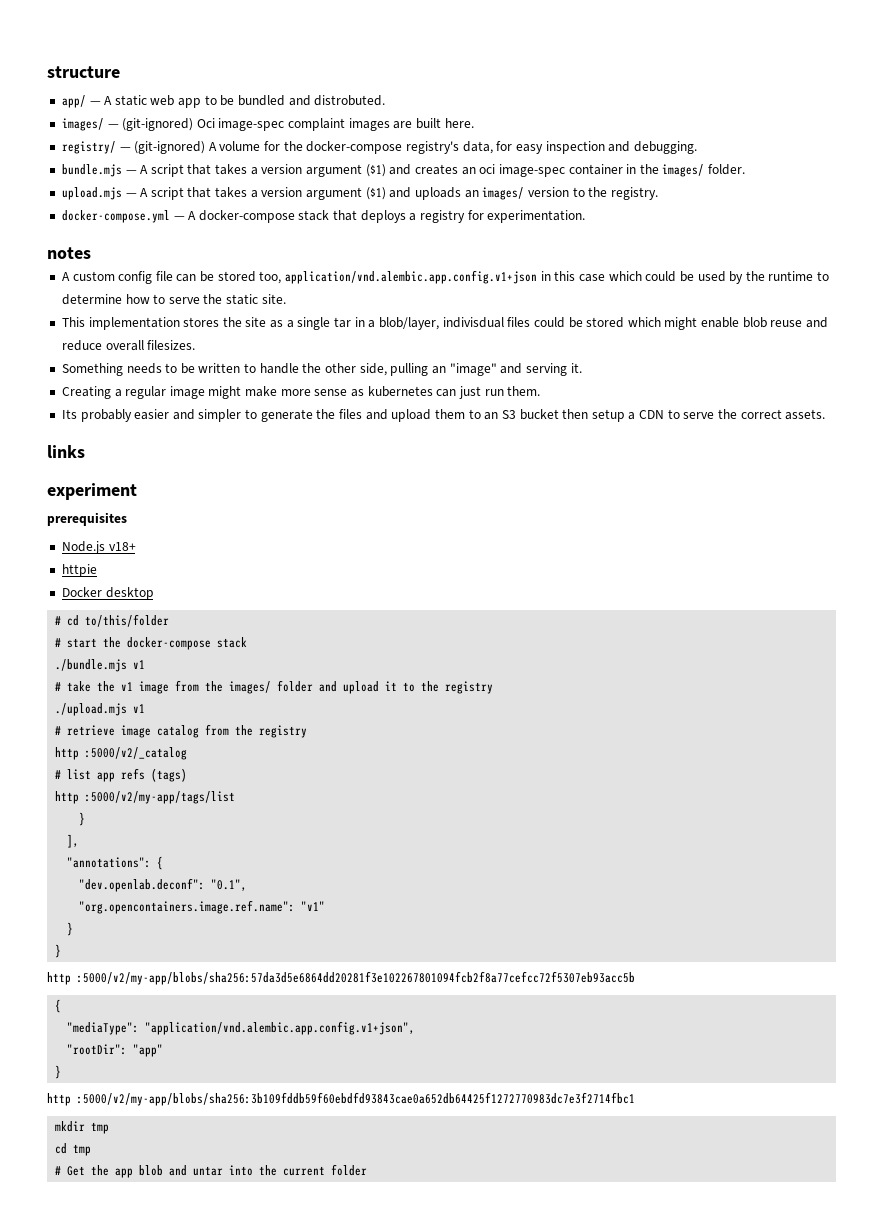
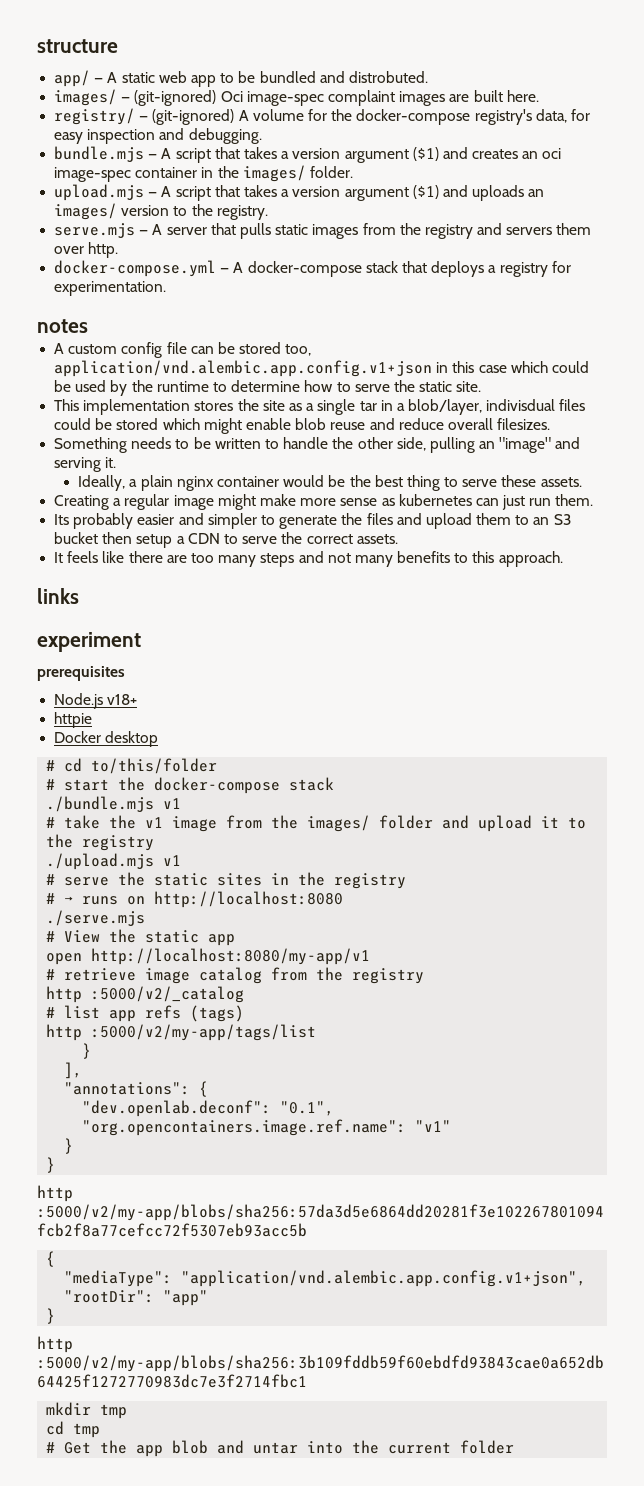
(658, 193) none -> [54,223,592,239] [54,242,119,258] // serve.mjs — A server that pulls static images from the registry and servers them over http.
(582, 368) none -> [78,475,582,491] // Ideally, a plain nginx container would be the best thing to serve these assets.
(826, 414) none -> [54,551,563,567] // It feels like there are too many steps and not many benefits to this approach.
(146, 708) none -> [46,872,407,889] [46,891,344,908] [46,910,146,926] [46,929,236,946] [46,948,371,965] // # serve the static sites in the registry // # → runs on http://localhost:8080 // ./serve.mjs // # View the static app // open http://localhost:8080/my-app/v1

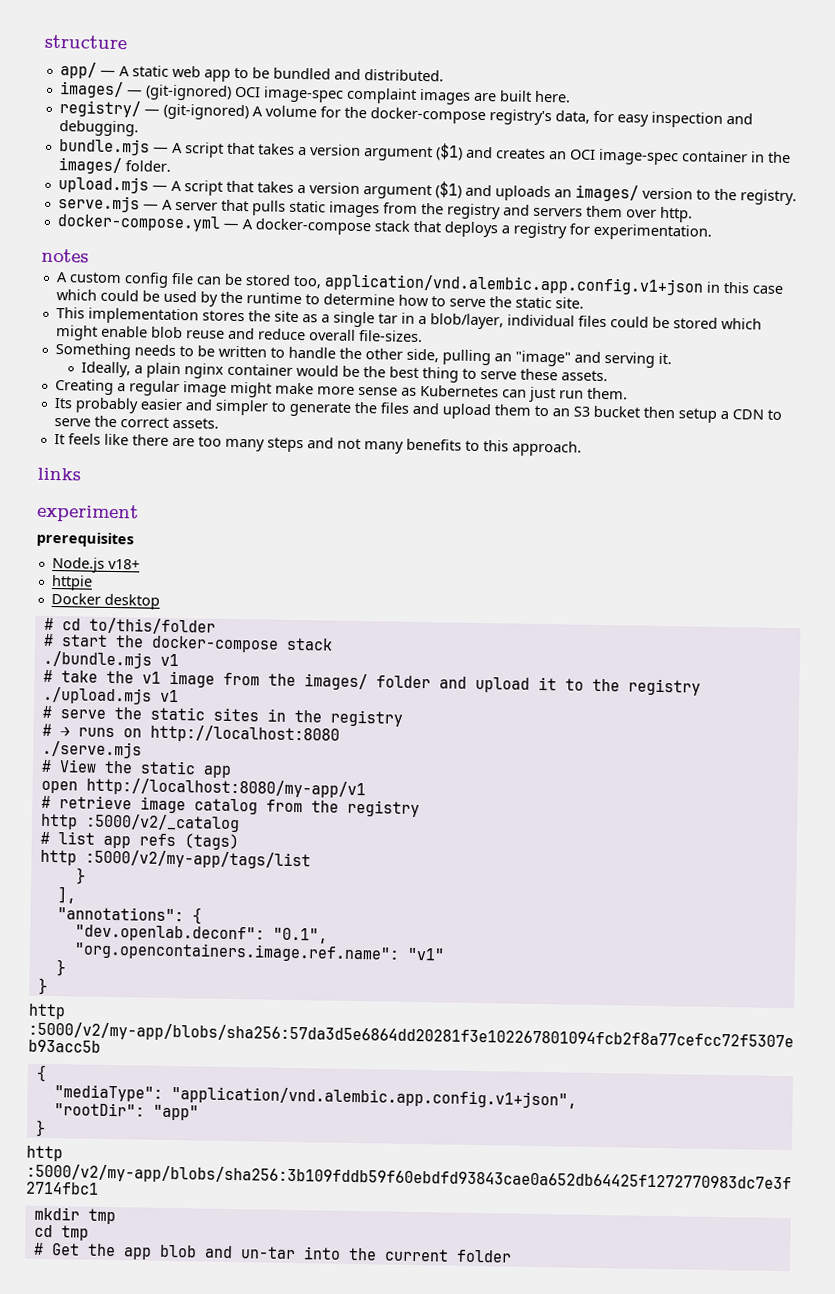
[348,71,428,83] distrobuted. -> [363,69,444,82] distributed.
[220,91,243,102] Oci -> [233,86,261,98] OCI
[542,148,562,159] oci -> [569,149,596,160] OCI
[486,399,556,411] indivisdual -> [506,314,575,327] individual
[497,418,551,430] filesizes. -> [358,329,423,343] file-sizes.
[398,494,472,506] kubernetes -> [419,384,499,398] Kubernetes
[253,1442,299,1454] untar -> [239,1246,296,1260] un-tar

